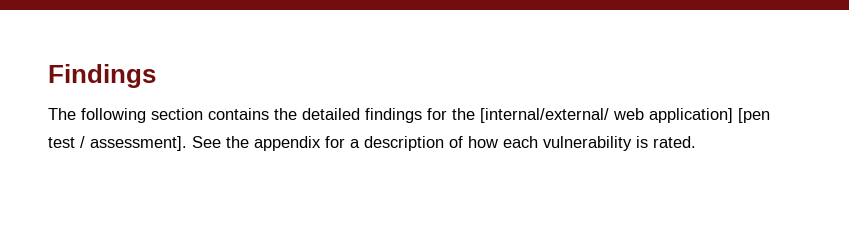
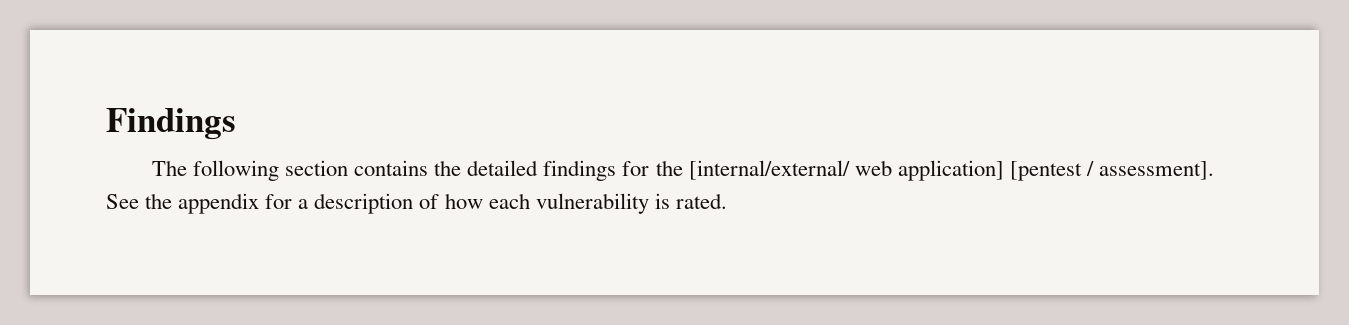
[738,108,770,123] [48,137,75,148] [pen test -> [1009,161,1082,181] [pentest

